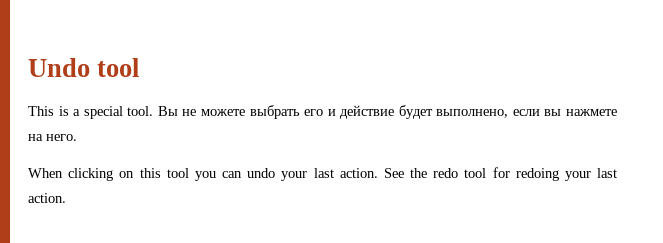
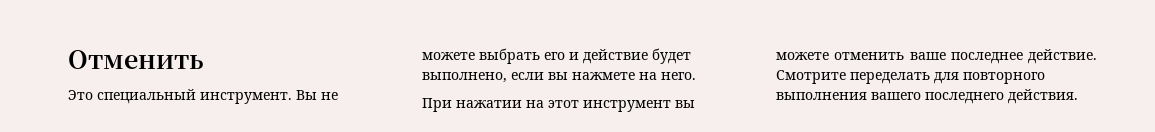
[28,58,140,77] [28,106,154,119] Undo tool // This is a special tool. -> [68,50,203,69] [68,89,292,104] Отменить // Это специальный инструмент.
[28,167,617,181] [28,193,66,203] When clicking on this tool you can undo your last action. See the redo tool for redoing your last action. -> [422,98,695,112] [776,49,1097,64] [776,70,1045,84] [776,89,1078,104] При нажатии на этот инструмент вы можете отменить ваше последнее действие. Смотрите переделать для повторного выполнения вашего последнего действия.

